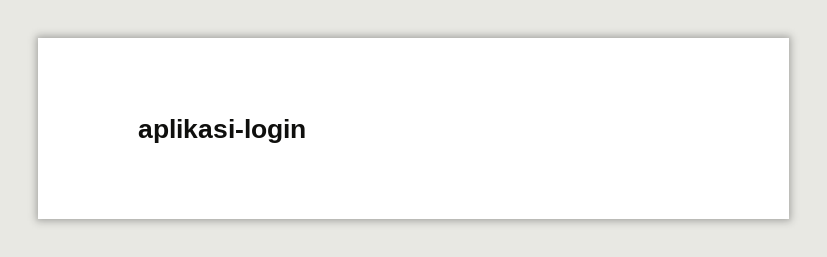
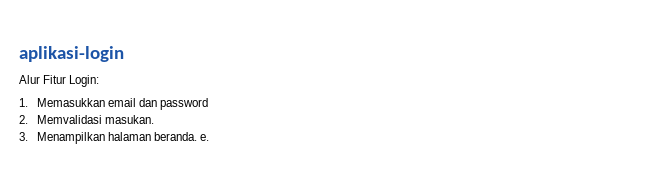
(306, 131) none -> [19,75,100,87] [19,98,208,110] [19,115,154,124] [19,132,209,144] // Alur Fitur Login: // 1. Memasukkan email dan password // 2. Memvalidasi masukan. // 3. Menampilkan halaman beranda. e.

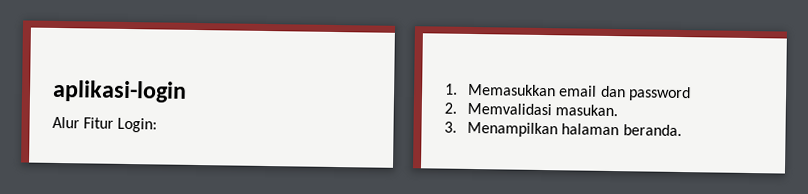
[199,134,209,141] e. -> (682, 130) none

